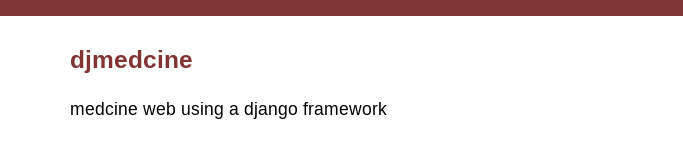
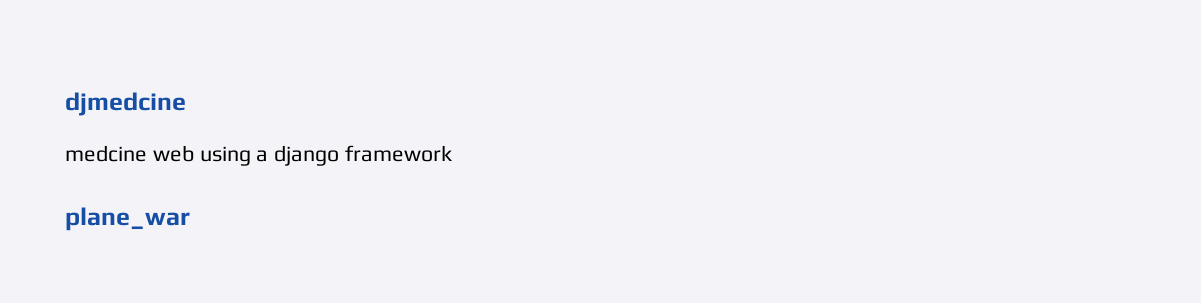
(387, 108) none -> [65,207,190,231] // plane_war

